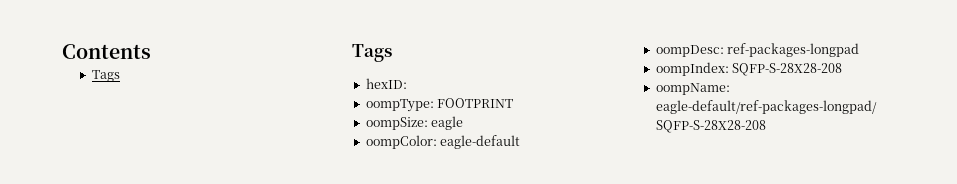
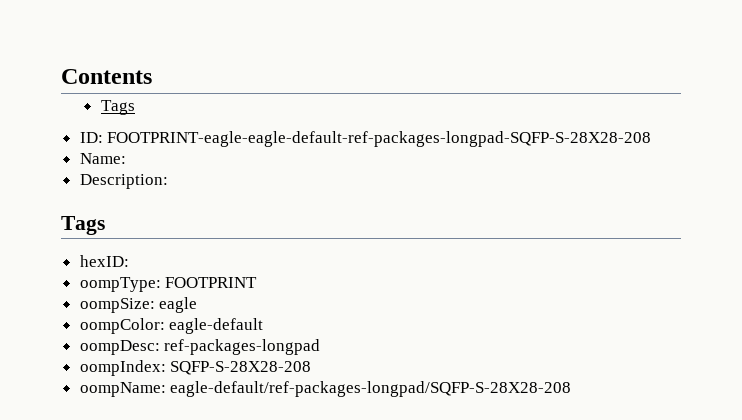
(120, 76) none -> [79,131,652,147] [79,153,126,164] [79,174,168,189] // ID: FOOTPRINT-eagle-eagle-default-ref-packages-longpad-SQFP-S-28X28-208 // Name: // Description:

